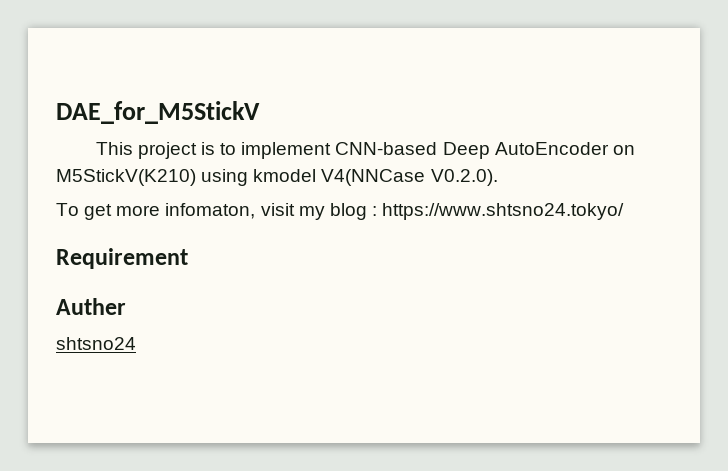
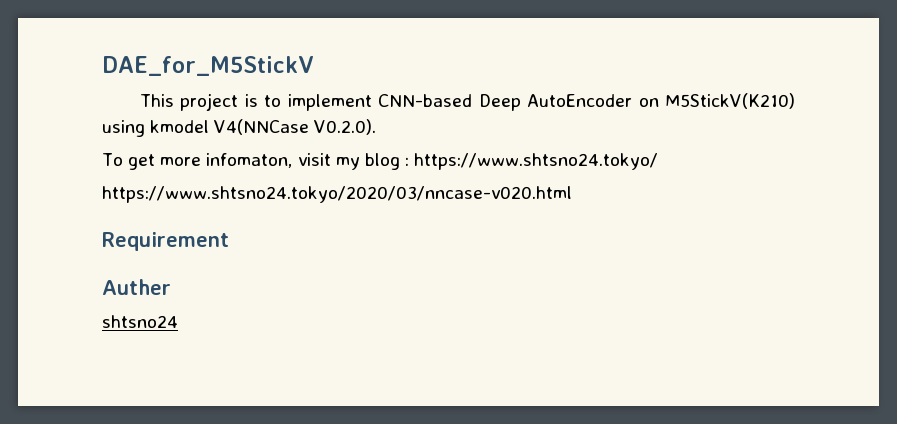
(625, 211) none -> [102,186,572,203] // https://www.shtsno24.tokyo/2020/03/nncase-v020.html

